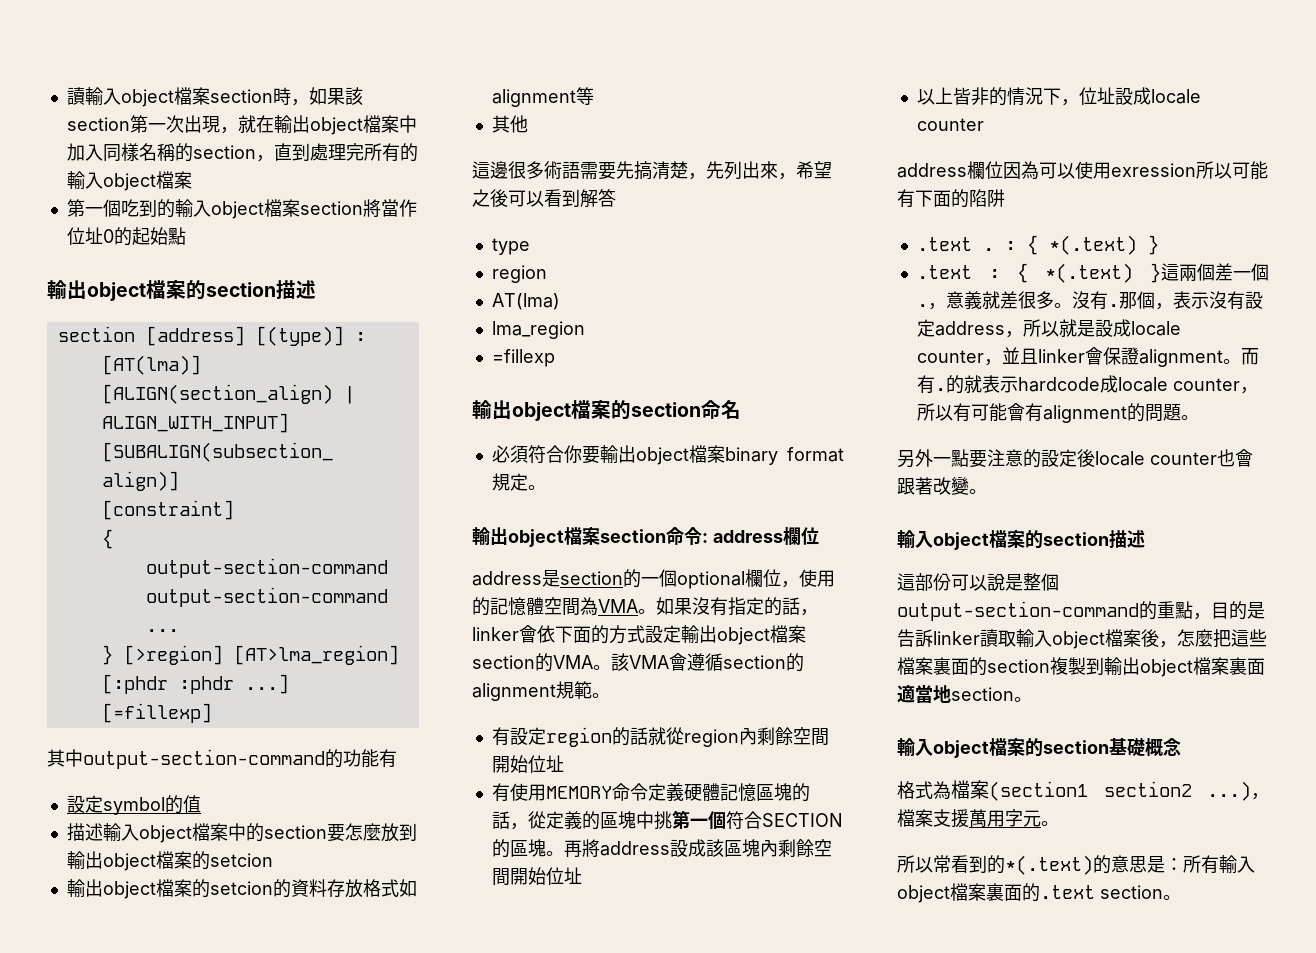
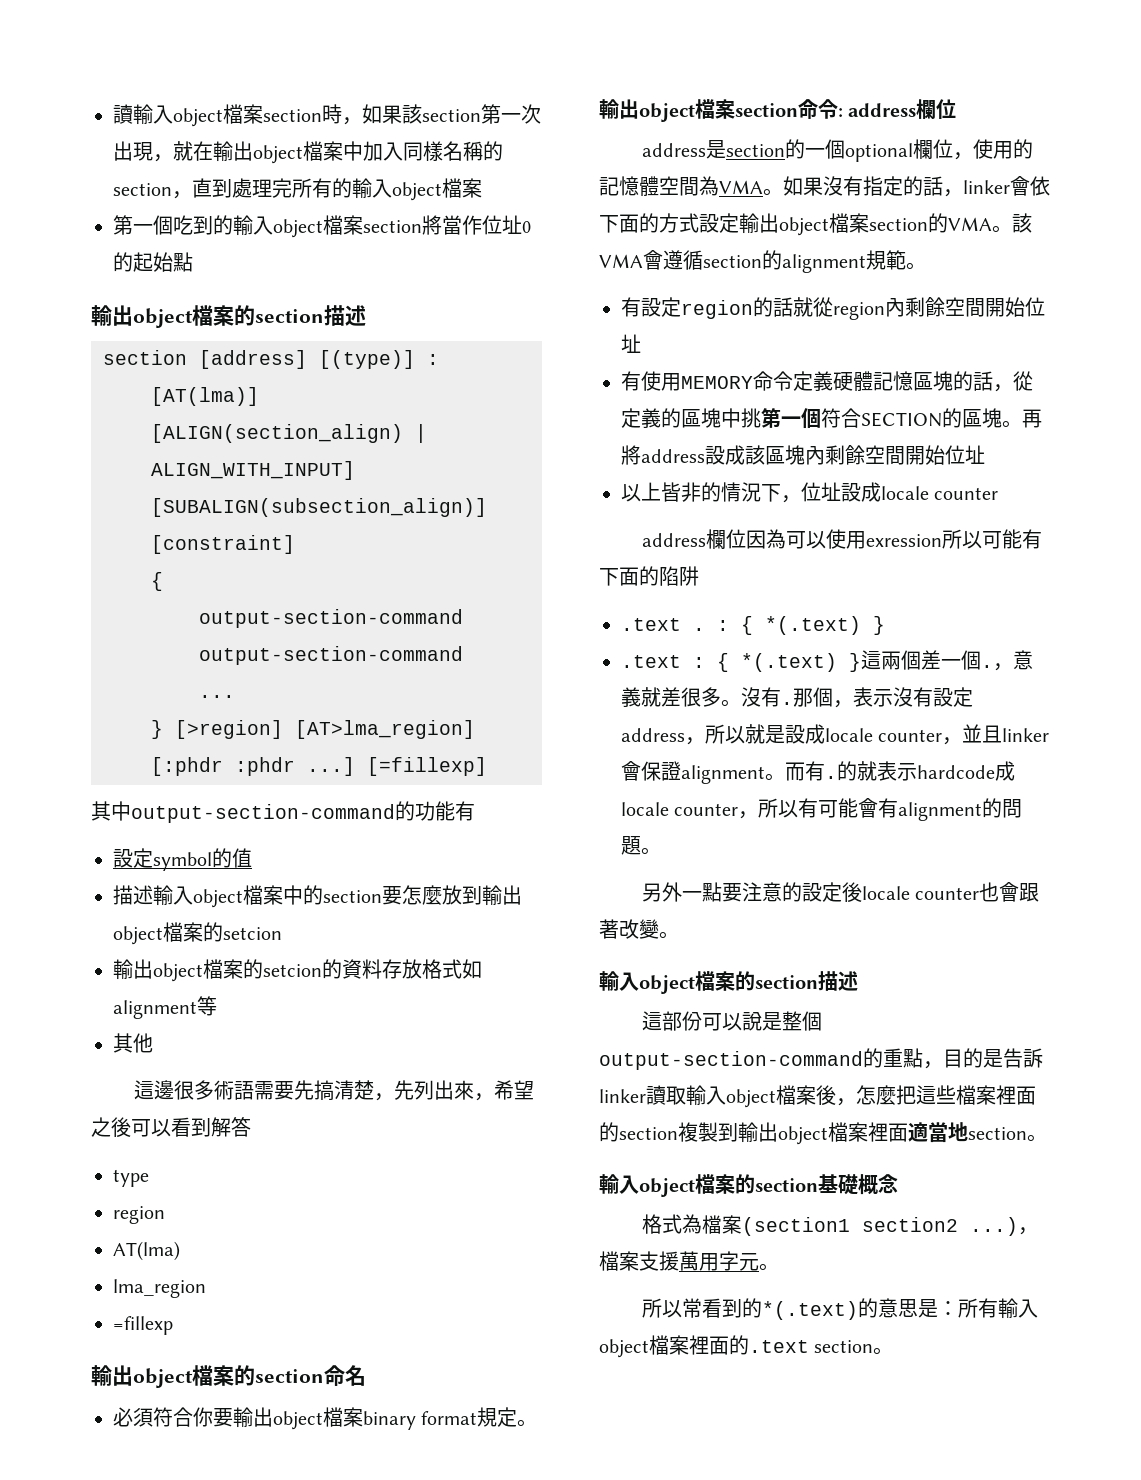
[933,657,951,675] 裏 -> [996,1085,1016,1105] 裡
[1229,657,1247,675] 裏 -> [868,1122,888,1142] 裡
[986,883,1004,901] 裏 -> [689,1335,709,1355] 裡

